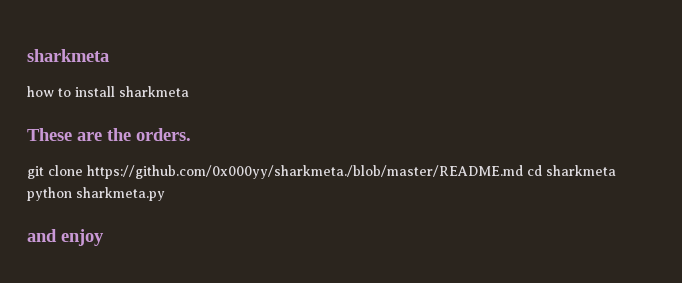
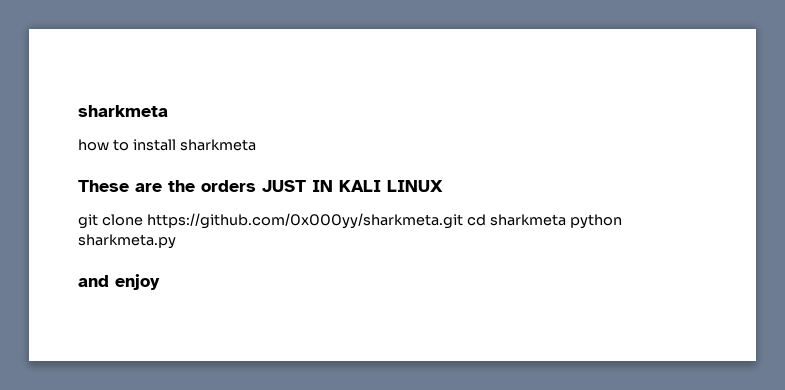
[136,128,191,141] orders. -> [201,180,443,192] orders JUST IN KALI LINUX
[87,165,523,179] https://github.com/0x000yy/sharkmeta./blob/master/README.md -> [146,213,463,229] https://github.com/0x000yy/sharkmeta.git

